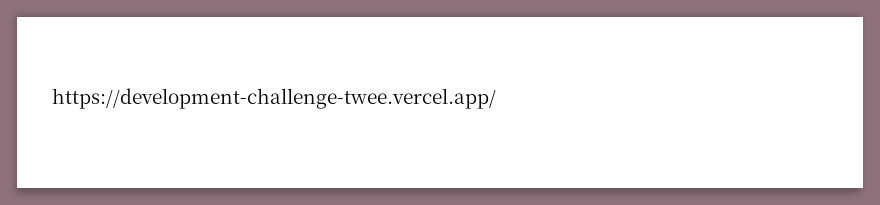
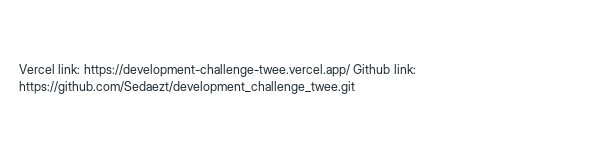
[52,88,496,109] https://development-challenge-twee.vercel.app/ -> [19,64,416,77] [19,81,355,94] Vercel link: https://development-challenge-twee.vercel.app/ Github link: https://github.com/Sedaezt/development_challenge_twee.git

